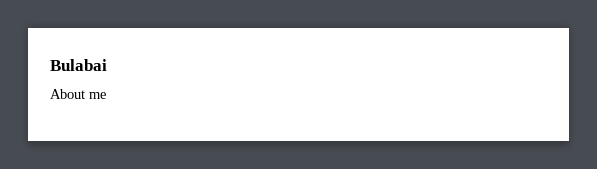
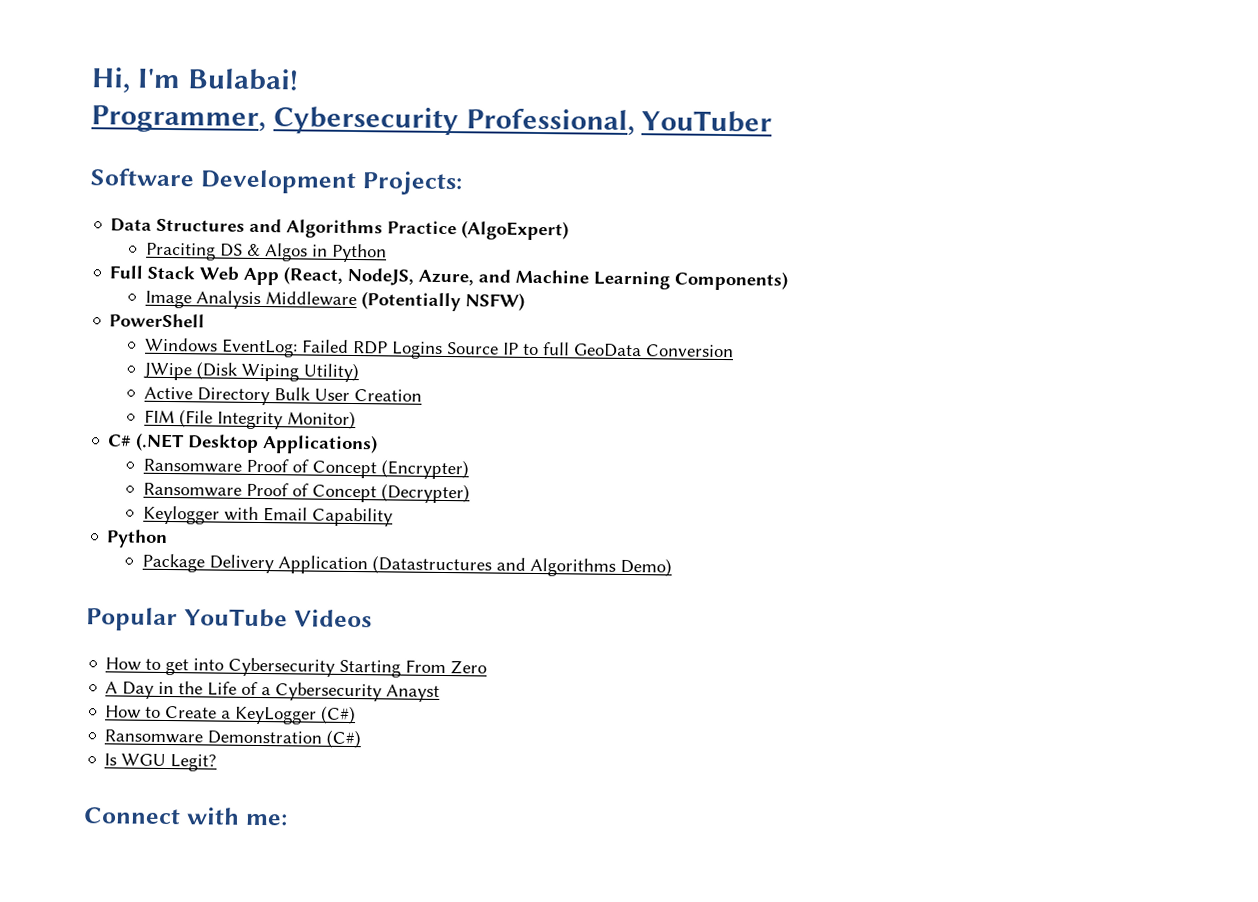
[50,59,107,71] [50,89,106,99] Bulabai // About me -> [91,67,299,93] [91,105,773,136] [90,168,463,196] [110,218,570,241] [145,242,387,263] [109,265,789,291] [144,290,525,312] [109,313,206,328] [144,337,734,359] [142,361,359,383] [143,386,422,406] [143,409,356,430] [108,432,379,455] [142,458,469,480] [142,482,470,504] [142,505,393,527] [106,529,169,549] [141,553,672,577] [86,607,372,632] [105,657,488,678] [105,681,441,702] [105,705,357,725] [104,729,362,749] [104,753,218,772] [83,807,288,826] Hi, I'm Bulabai! // Programmer, Cybersecurity Professional, YouTuber // Software Development Projects: // Data Structures and Algorithms Practice (AlgoExpert) // Praciting DS & Algos in Python // Full Stack Web App (React, NodeJS, Azure, and Machine Learning Components) // Image Analysis Middleware (Potentially NSFW) // PowerShell // Windows EventLog: Failed RDP Logins Source IP to full GeoData Conversion // JWipe (Disk Wiping Utility) // Active Directory Bulk User Creation // FIM (File Integrity Monitor) // C# (.NET Desktop Applications) // Ransomware Proof of Concept (Encrypter) // Ransomware Proof of Concept (Decrypter) // Keylogger with Email Capability // Python // Package Delivery Application (Datastructures and Algorithms Demo) // Popular YouTube Videos // How to get into Cybersecurity Starting From Zero // A Day in the Life of a Cybersecurity Anayst // How to Create a KeyLogger (C#) // Ransomware Demonstration (C#) // Is WGU Legit? // Connect with me:

